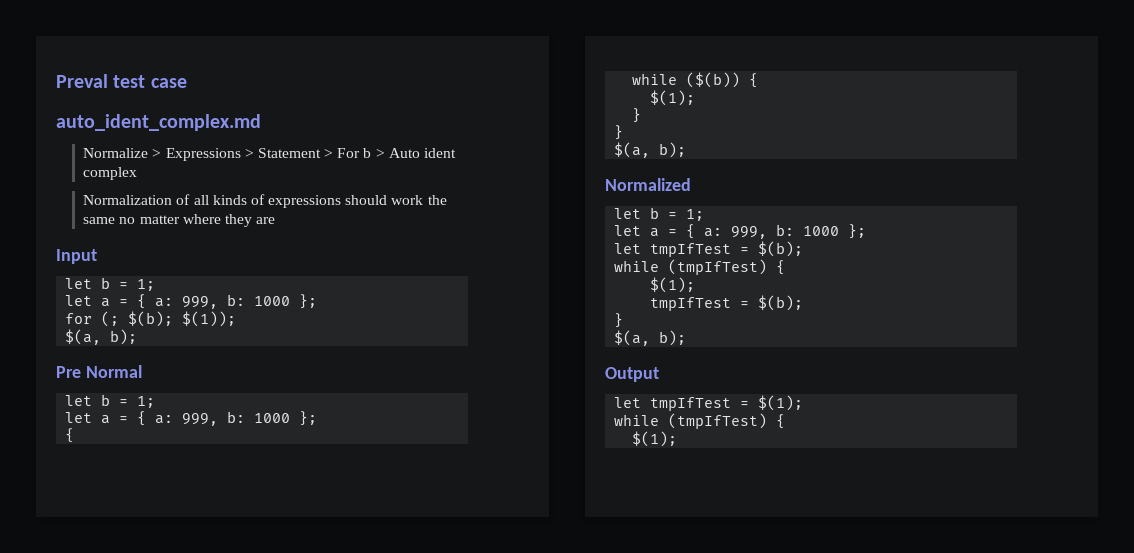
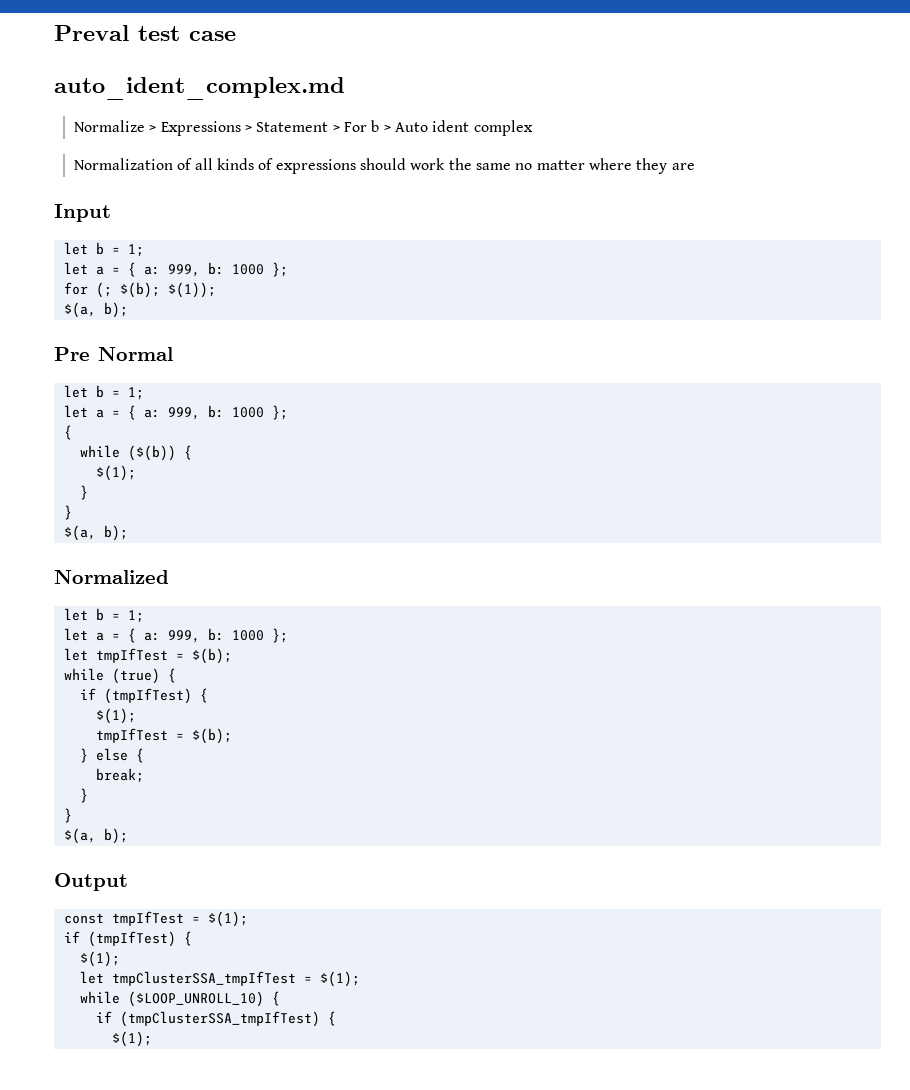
(660, 266) none -> [111,668,176,684] [79,688,96,700] (true) { // if
(804, 303) none -> [79,748,144,763] [95,768,144,783] [79,788,88,803] // } else { // break; // }
[614,397,642,408] let -> [63,913,104,924] const
[614,413,786,429] [632,431,678,447] while (tmpIfTest) { // $(1); -> [63,931,192,947] [79,951,120,967] [79,971,360,987] [79,991,280,1007] [95,1011,336,1027] [111,1031,152,1047] if (tmpIfTest) { // $(1); // let tmpClusterSSA_tmpIfTest = $(1); // while ($LOOP_UNROLL_10) { // if (tmpClusterSSA_tmpIfTest) { // $(1);

